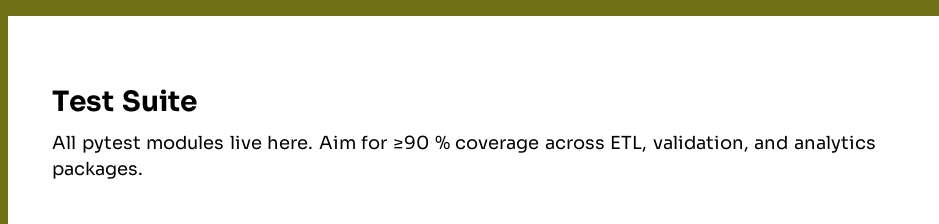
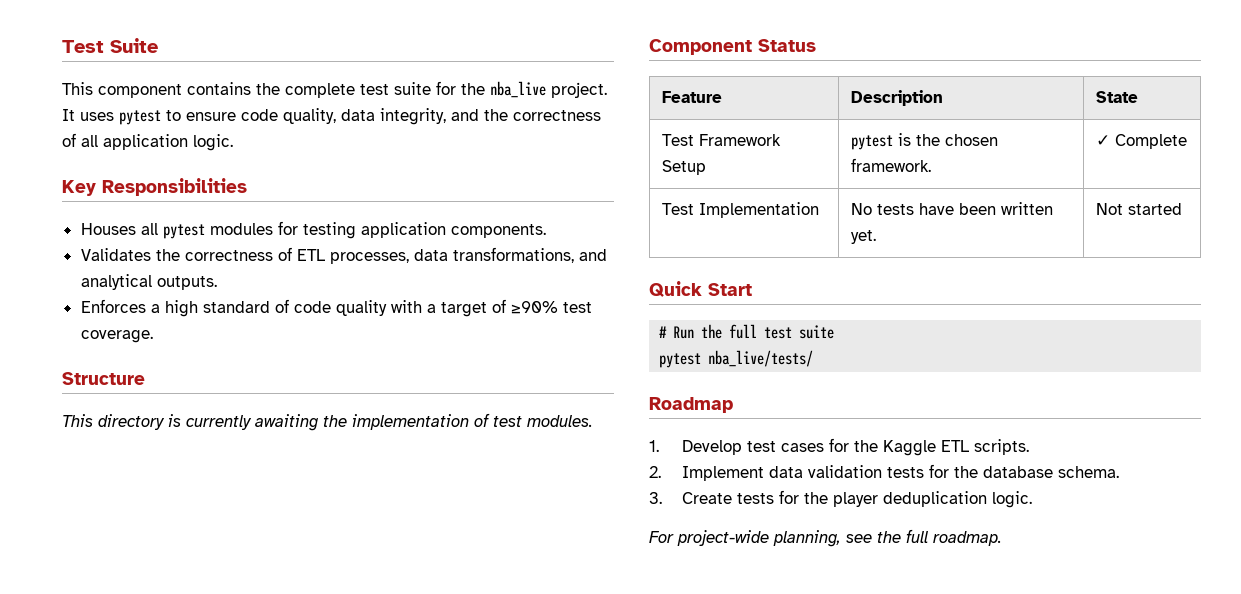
[52,135,876,153] [52,161,143,179] All pytest modules live here. Aim for ≥90 % coverage across ETL, validation, and analytics packages. -> [62,81,607,98] [62,108,601,125] [62,133,233,151] [62,178,247,196] [80,221,546,239] [80,247,607,264] [80,274,217,290] [80,299,592,317] [80,330,153,343] [62,372,145,385] [62,413,593,431] [649,39,816,55] [661,91,722,103] [850,90,943,106] [1095,91,1138,103] [661,134,781,146] [661,160,706,175] [850,133,998,150] [850,158,931,172] [1095,134,1187,149] [661,202,819,218] [850,202,1053,215] [850,230,876,244] [1095,203,1182,215] [649,281,752,297] [659,324,835,339] [659,350,814,368] [649,397,733,413] [649,438,1030,456] [649,464,1120,481] [649,490,1033,508] [649,529,1002,547] This component contains the complete test suite for the nba_live project. It uses pytest to ensure code quality, data integrity, and the correctness of all application logic. // Key Responsibilities // Houses all pytest modules for testing application components. // Validates the correctness of ETL processes, data transformations, and analytical outputs. // Enforces a high standard of code quality with a target of ≥90% test coverage. // Structure // This directory is currently awaiting the implementation of test modules. // Component Status // Feature | Description | State // Test Framework Setup | pytest is the chosen framework. | ✓ Complete // Test Implementation | No tests have been written yet. | Not started // Quick Start // # Run the full test suite // pytest nba_live/tests/ // Roadmap // 1. Develop test cases for the Kaggle ETL scripts. // 2. Implement data validation tests for the database schema. // 3. Create tests for the player deduplication logic. // For project-wide planning, see the full roadmap.

